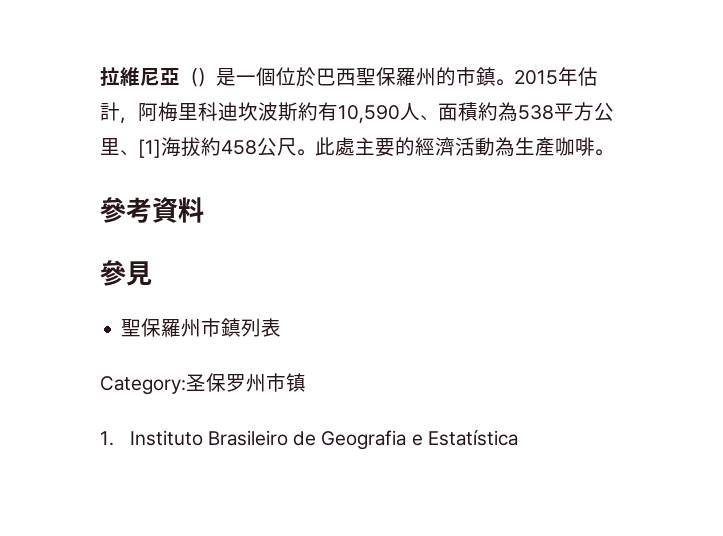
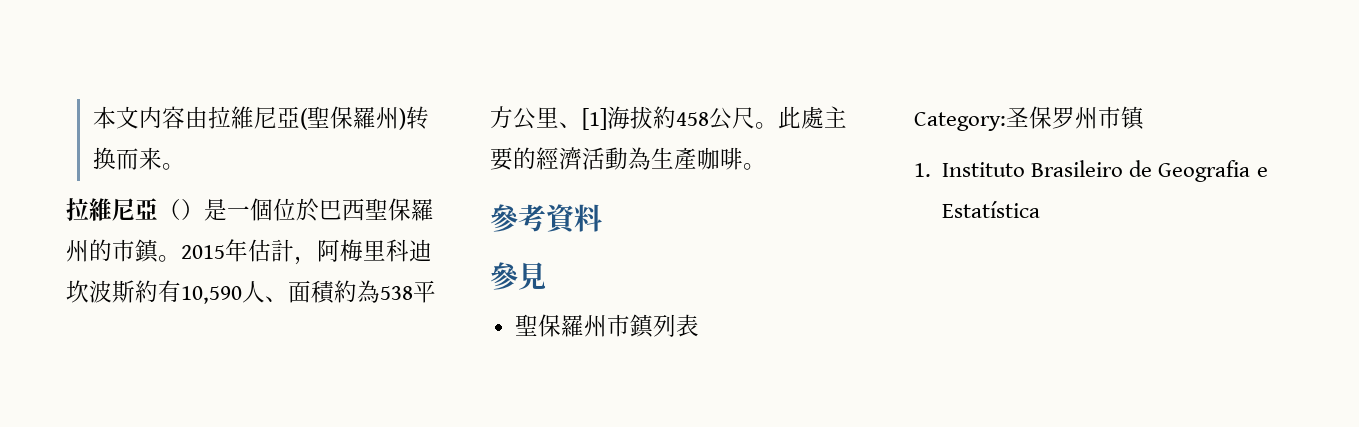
(100, 76) none -> [92,106,429,130] [92,147,185,170] 本文内容由拉維尼亞(聖保羅州)转换而来。 //

